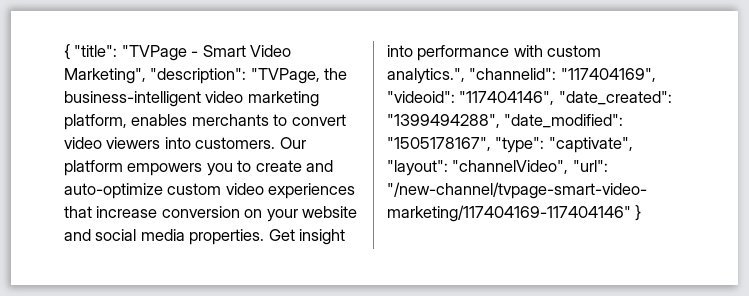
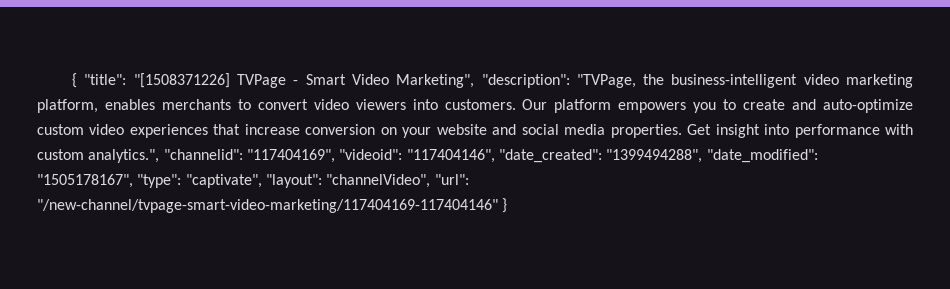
[121,45,187,61] "TVPage -> [133,73,287,88] "[1508371226] TVPage

